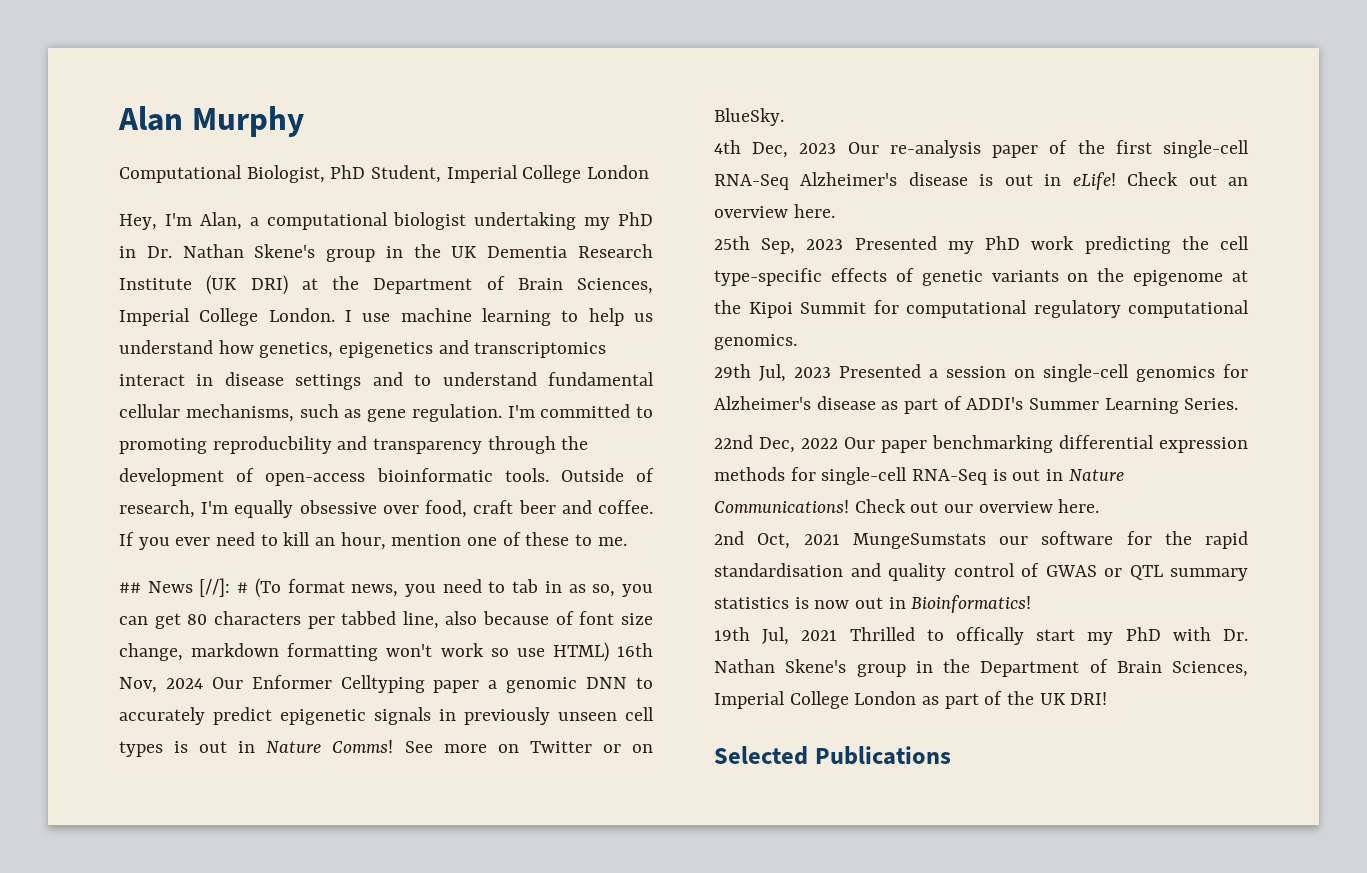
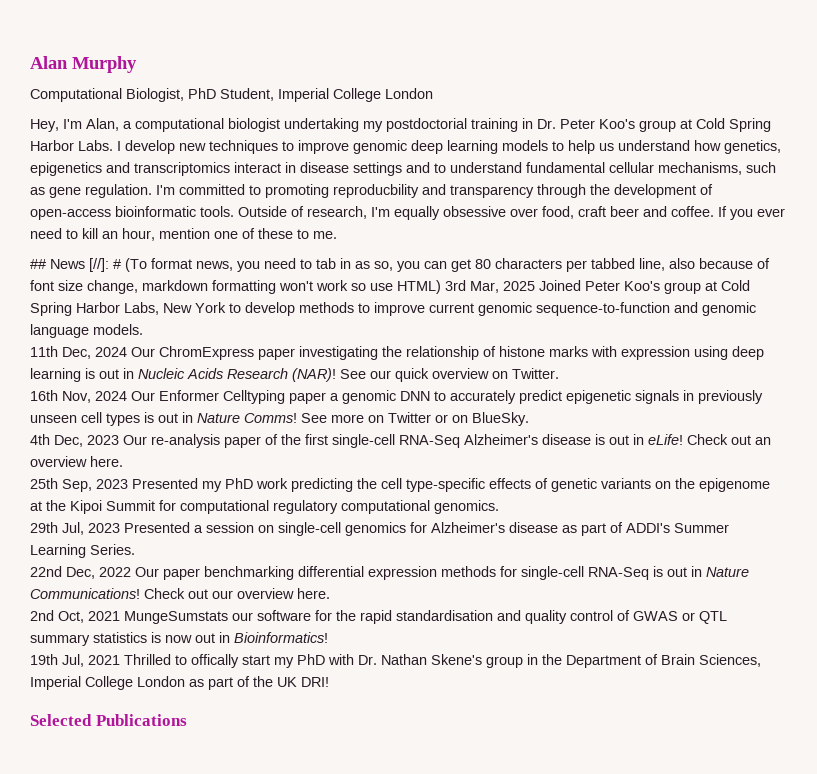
[618,212,653,226] [119,244,653,262] [119,275,653,295] [119,308,551,326] PhD in Dr. Nathan Skene's group in the UK Dementia Research Institute (UK DRI) at the Department of Brain Sciences, Imperial College London. I use machine learning -> [386,118,771,132] [30,140,548,154] postdoctorial training in Dr. Peter Koo's group at Cold Spring Harbor Labs. I develop new techniques to improve genomic deep learning models
(609, 652) none -> [445,280,750,294] [30,302,756,316] [30,324,143,338] [30,346,764,360] [30,368,559,382] 3rd Mar, 2025 Joined Peter Koo's group at Cold Spring Harbor Labs, New York to develop methods to improve current genomic sequence-to-function and genomic language models. // 11th Dec, 2024 Our ChromExpress paper investigating the relationship of histone marks with expression using deep learning is out in Nucleic Acids Research (NAR)! See our quick overview on Twitter. //

